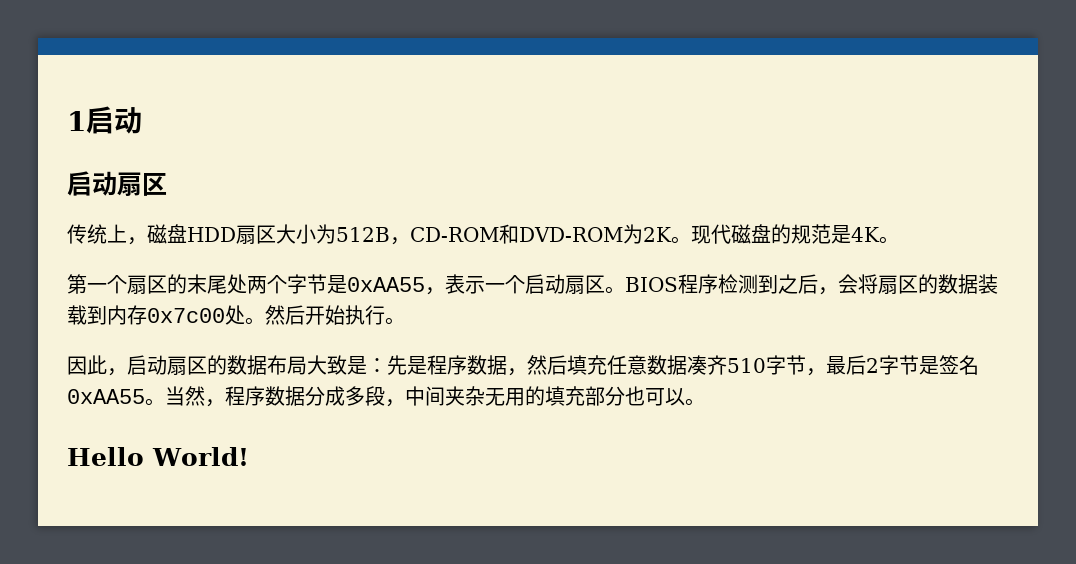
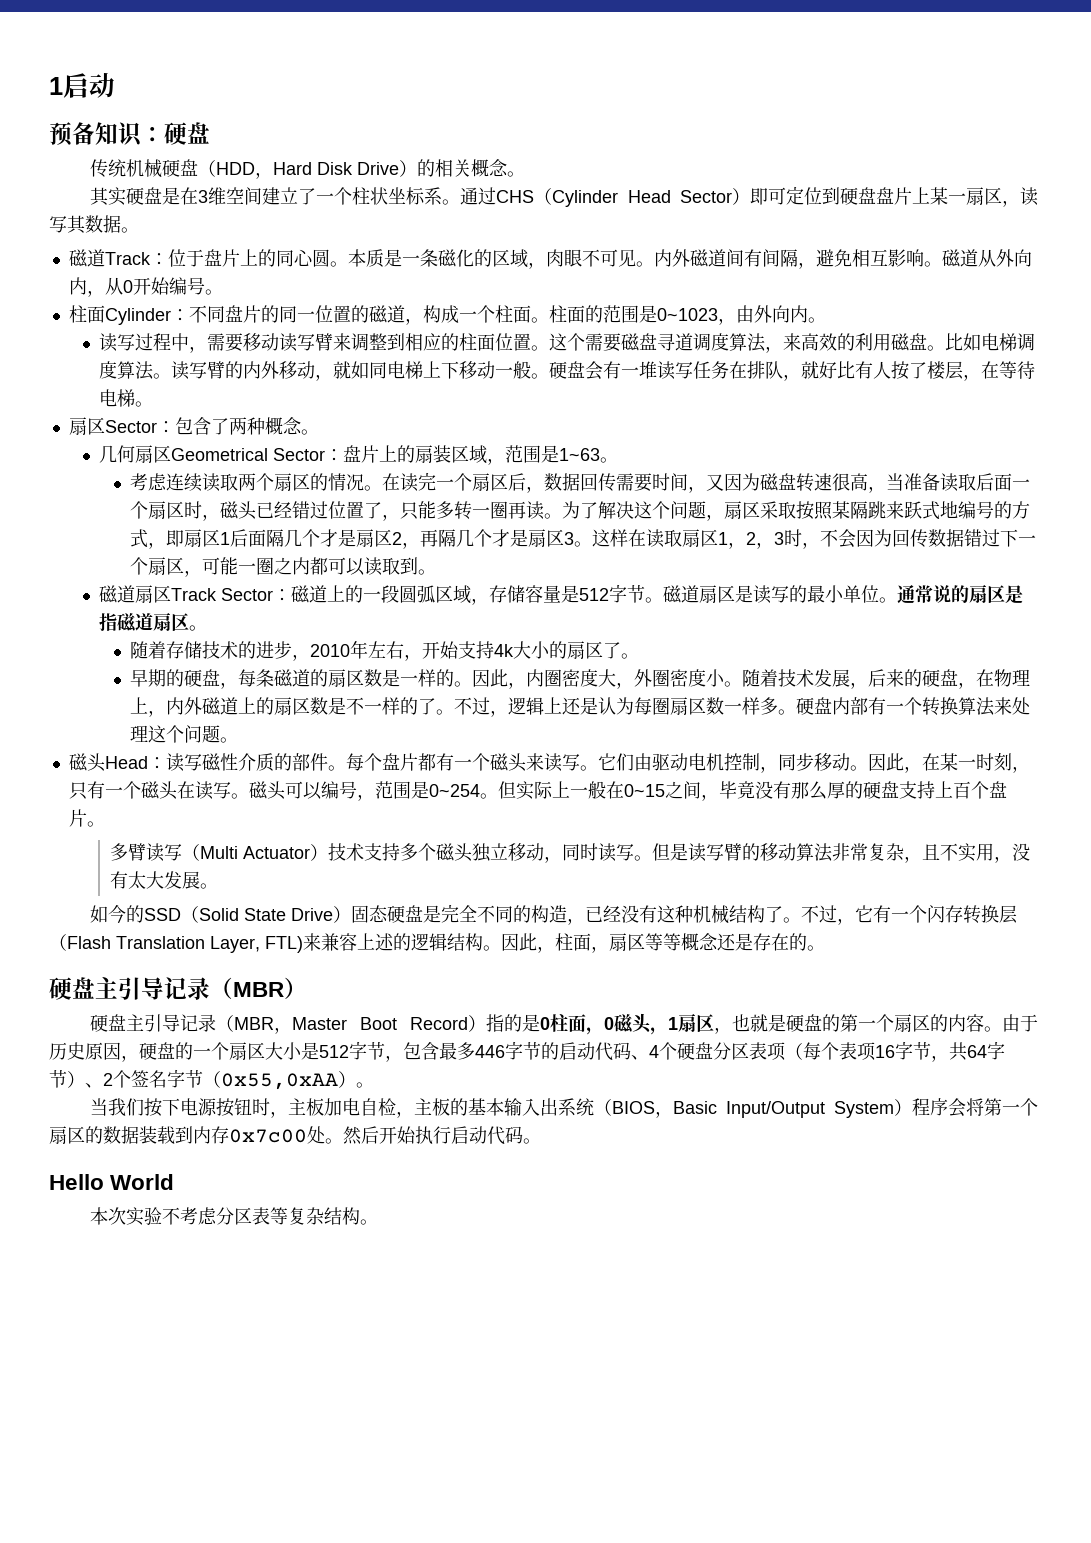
[67,171,167,196] [67,224,899,245] [67,274,878,295] 启动扇区 // 传统上，磁盘HDD扇区大小为512B，CD-ROM和DVD-ROM为2K。现代磁盘的规范是4K。 // 第一个扇区的末尾处两个字节是0xAA55，表示一个启动扇区。BIOS程序检测到之后，会将 -> [49,122,210,147] [90,159,526,179] [90,186,1038,207] [49,215,139,234] [68,249,1032,269] [68,277,223,297] [68,305,826,325] [99,333,1036,353] [99,361,1036,381] [99,389,154,407] [68,417,319,435] [99,445,619,465] [129,472,1030,493] [129,501,1030,521] [129,529,1036,549] [129,557,436,577] [99,584,1024,605] [99,612,208,632] [129,640,639,661] [129,669,1030,689] [129,697,1030,717] [129,725,238,743] [68,752,1030,773] [68,781,1007,801] [68,809,105,827] [110,843,1031,863] [110,871,219,889] [90,904,1018,925] [49,933,825,953] [49,977,307,1000] [90,1013,1038,1035] [49,1041,1005,1062] [49,1069,374,1090] [90,1098,1038,1118] 预备知识：硬盘 // 传统机械硬盘（HDD，Hard Disk Drive）的相关概念。 // 其实硬盘是在3维空间建立了一个柱状坐标系。通过CHS（Cylinder Head Sector）即可定位到硬盘盘片上某一扇区，读写其数据。 // 磁道Track：位于盘片上的同心圆。本质是一条磁化的区域，肉眼不可见。内外磁道间有间隔，避免相互影响。磁道从外向内，从0开始编号。 // 柱面Cylinder：不同盘片的同一位置的磁道，构成一个柱面。柱面的范围是0~1023，由外向内。 // 读写过程中，需要移动读写臂来调整到相应的柱面位置。这个需要磁盘寻道调度算法，来高效的利用磁盘。比如电梯调度算法。读写臂的内外移动，就如同电梯上下移动一般。硬盘会有一堆读写任务在排队，就好比有人按了楼层，在等待电梯。 // 扇区Sector：包含了两种概念。 // 几何扇区Geometrical Sector：盘片上的扇装区域，范围是1~63。 // 考虑连续读取两个扇区的情况。在读完一个扇区后，数据回传需要时间，又因为磁盘转速很高，当准备读取后面一个扇区时，磁头已经错过位置了，只能多转一圈再读。为了解决这个问题，扇区采取按照某隔跳来跃式地编号的方式，即扇区1后面隔几个才是扇区2，再隔几个才是扇区3。这样在读取扇区1，2，3时，不会因为回传数据错过下一个扇区，可能一圈之内都可以读取到。 // 磁道扇区Track Sector：磁道上的一段圆弧区域，存储容量是512字节。磁道扇区是读写的最小单位。通常说的扇区是指磁道扇区。 // 随着存储技术的进步，2010年左右，开始支持4k大小的扇区了。 // 早期的硬盘，每条磁道的扇区数是一样的。因此，内圈密度大，外圈密度小。随着技术发展，后来的硬盘，在物理上，内外磁道上的扇区数是不一样的了。不过，逻辑上还是认为每圈扇区数一样多。硬盘内部有一个转换算法来处理这个问题。 // 磁头Head：读写磁性介质的部件。每个盘片都有一个磁头来读写。它们由驱动电机控制，同步移动。因此，在某一时刻，只有一个磁头在读写。磁头可以编号，范围是0~254。但实际上一般在0~15之间，毕竟没有那么厚的硬盘支持上百个盘片。 // 多臂读写（Multi Actuator）技术支持多个磁头独立移动，同时读写。但是读写臂的移动算法非常复杂，且不实用，没有太大发展。 // 如今的SSD（Solid State Drive）固态硬盘是完全不同的构造，已经没有这种机械结构了。不过，它有一个闪存转换层（Flash Translation Layer, FTL)来兼容上述的逻辑结构。因此，柱面，扇区等等概念还是存在的。 // 硬盘主引导记录（MBR） // 硬盘主引导记录（MBR，Master Boot Record）指的是0柱面，0磁头，1扇区，也就是硬盘的第一个扇区的内容。由于历史原因，硬盘的一个扇区大小是512字节，包含最多446字节的启动代码、4个硬盘分区表项（每个表项16字节，共64字节）、2个签名字节（0x55,0xAA）。 // 当我们按下电源按钮时，主板加电自检，主板的基本输入出系统（BIOS，Basic Input/Output System）程序会将第一个
[385,317,405,325] [67,355,979,376] [67,386,705,407] [67,447,249,466] 。 // 因此，启动扇区的数据布局大致是：先是程序数据，然后填充任意数据凑齐510字节，最后2字节是签名0xAA55。当然，程序数据分成多段，中间夹杂无用的填充部分也可以。 // Hello World! -> [451,1126,541,1145] [49,1174,175,1190] [90,1207,379,1226] 启动代码。 // Hello World // 本次实验不考虑分区表等复杂结构。

